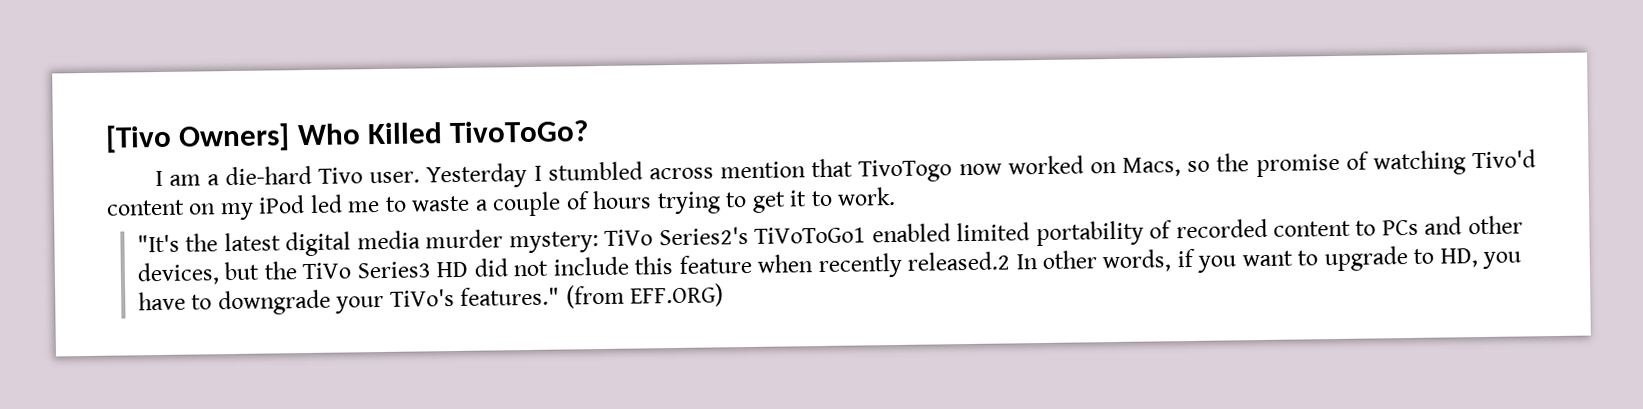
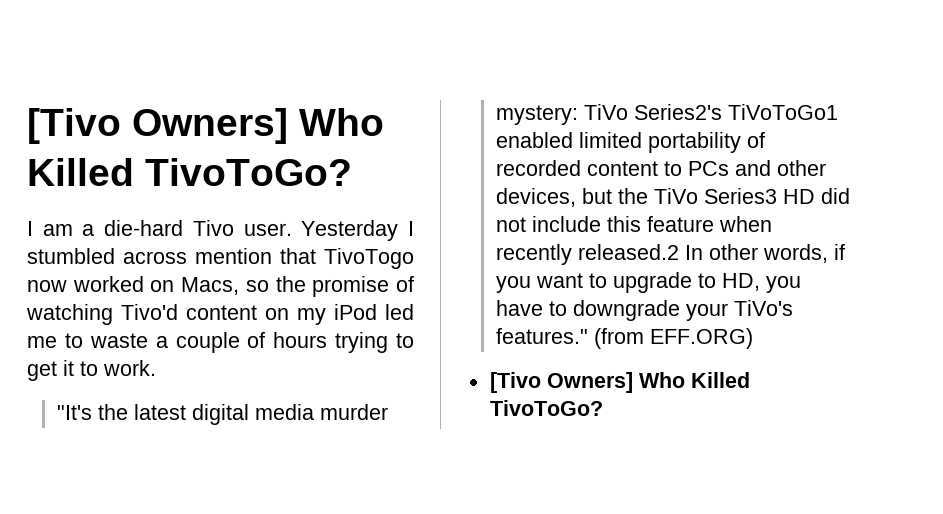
(725, 295) none -> [489,372,750,393] [489,400,603,416] // [Tivo Owners] Who Killed TivoToGo?

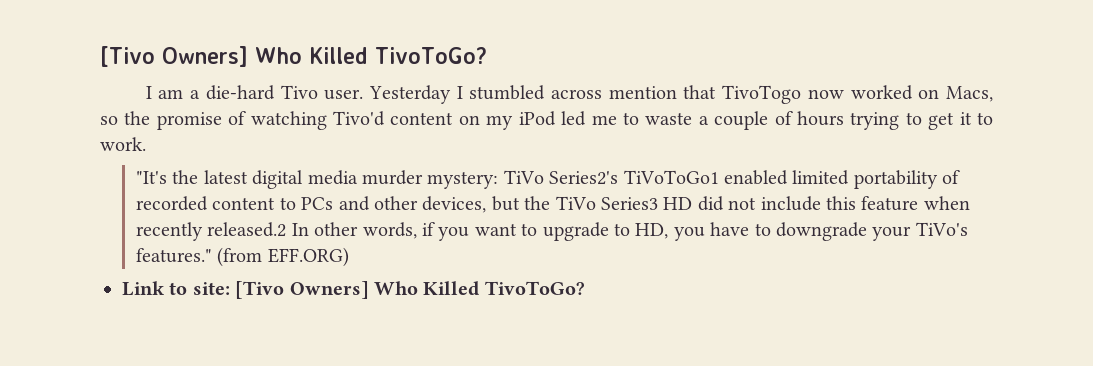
(753, 338) none -> [122,281,230,296] Link to site:

